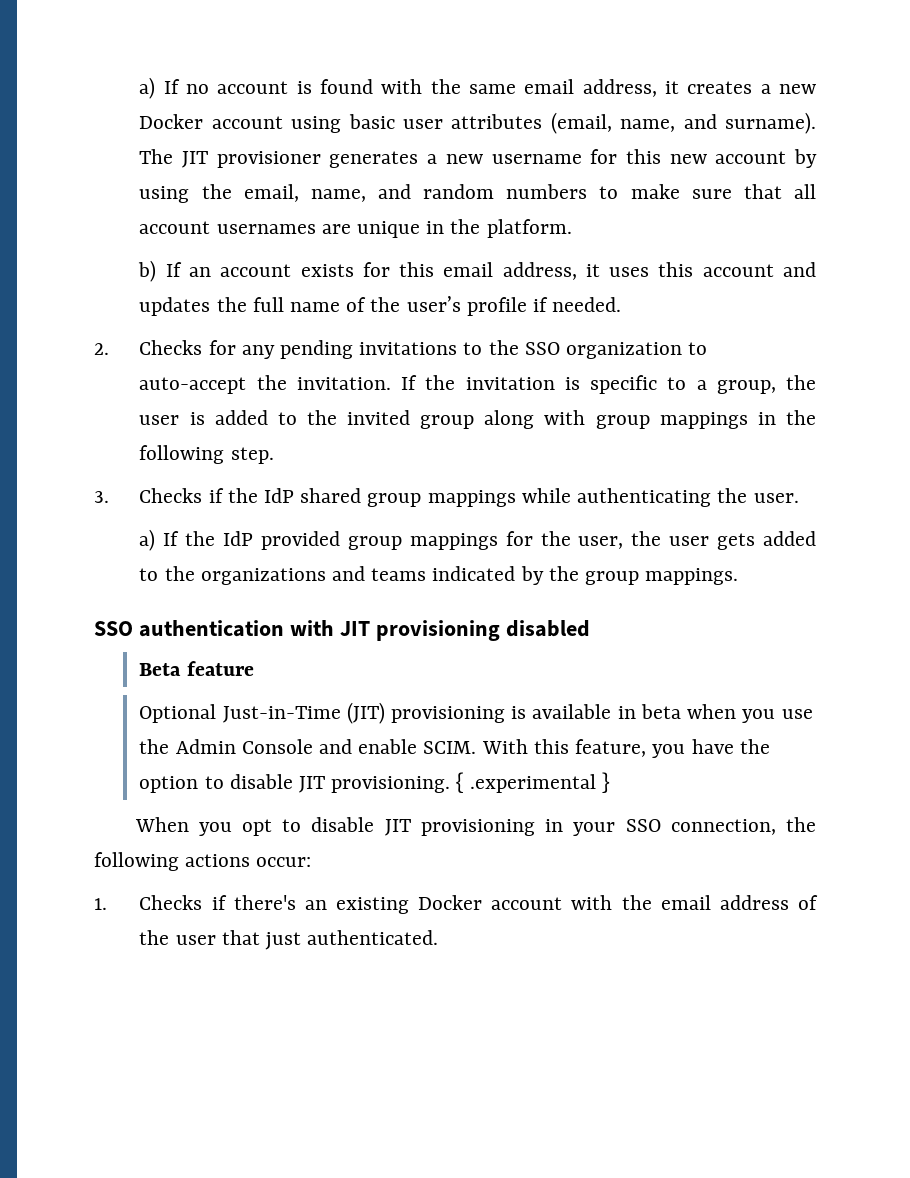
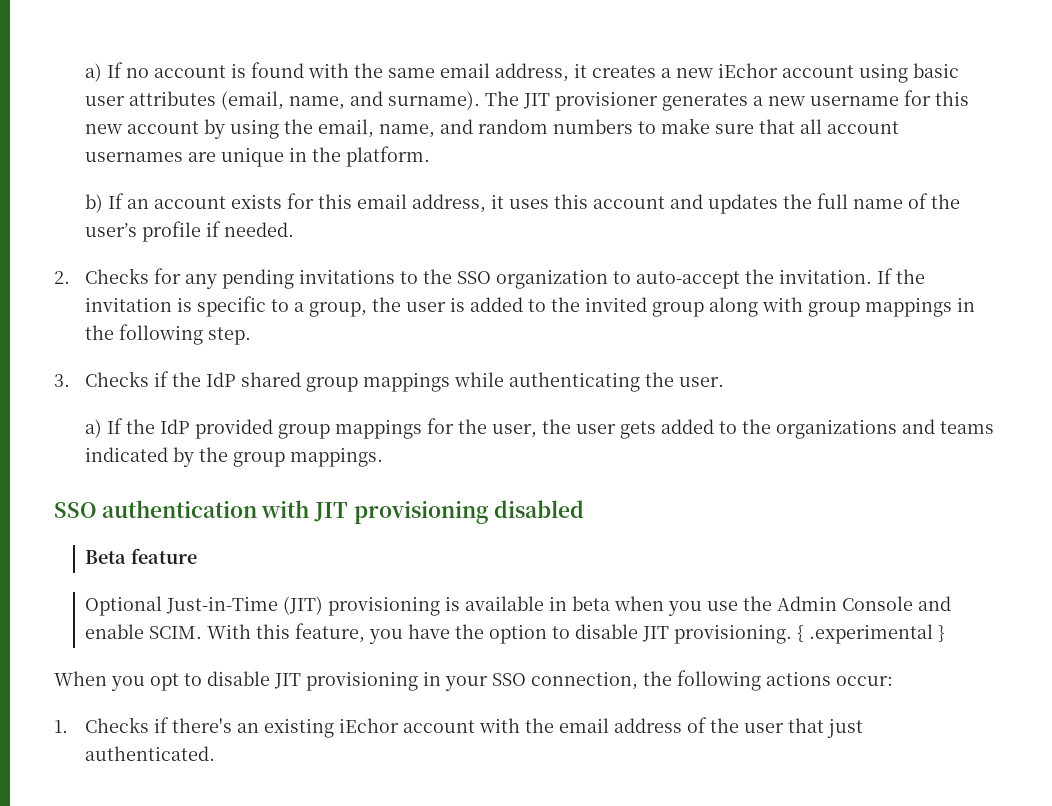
[139,114,204,129] Docker -> [718,63,779,78] iEchor
[418,895,483,910] Docker -> [339,718,400,733] iEchor

